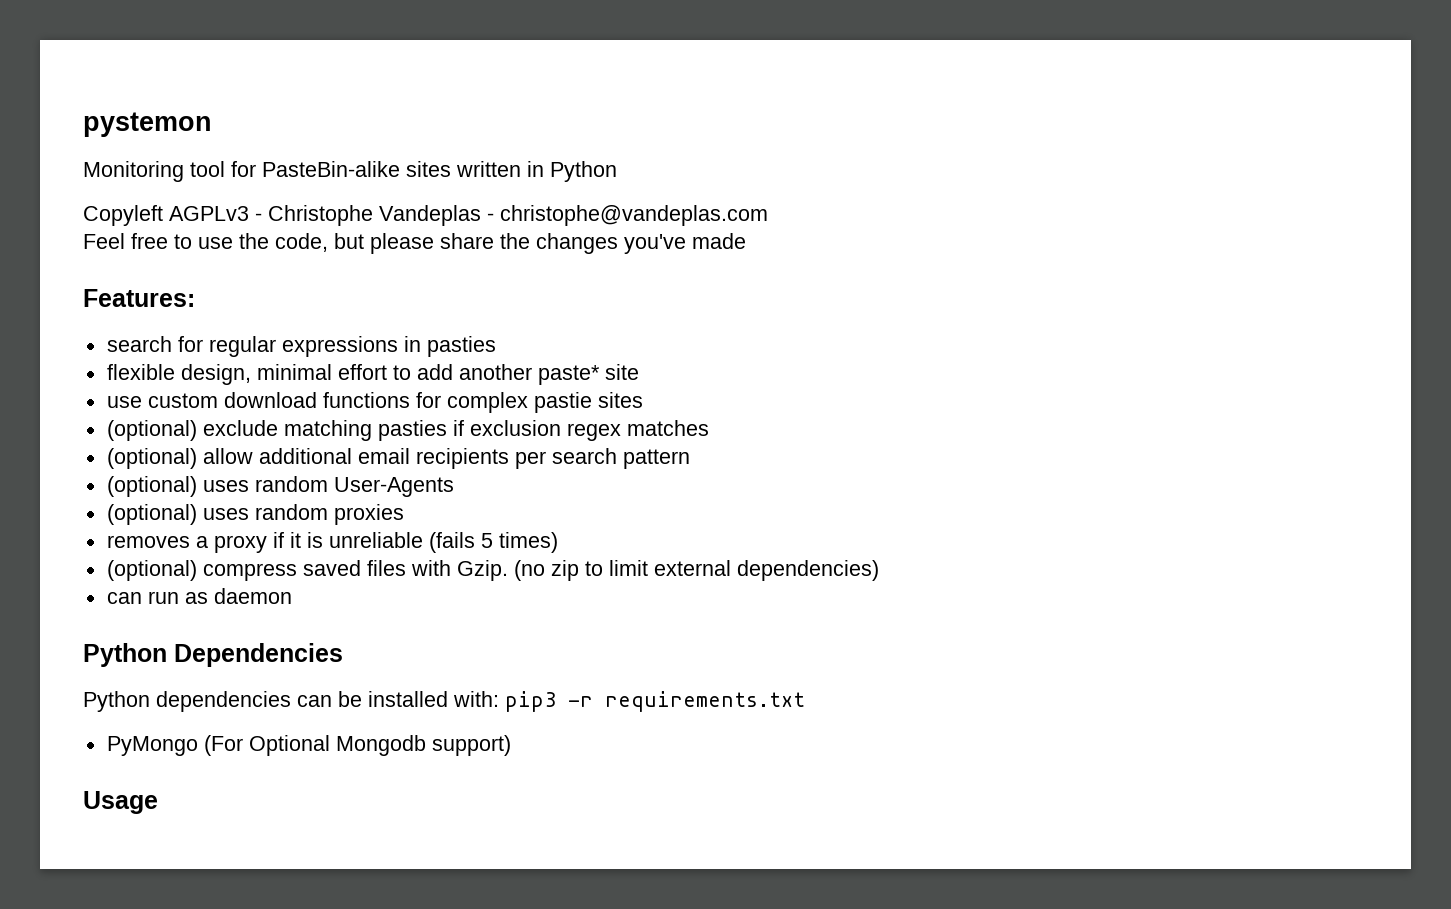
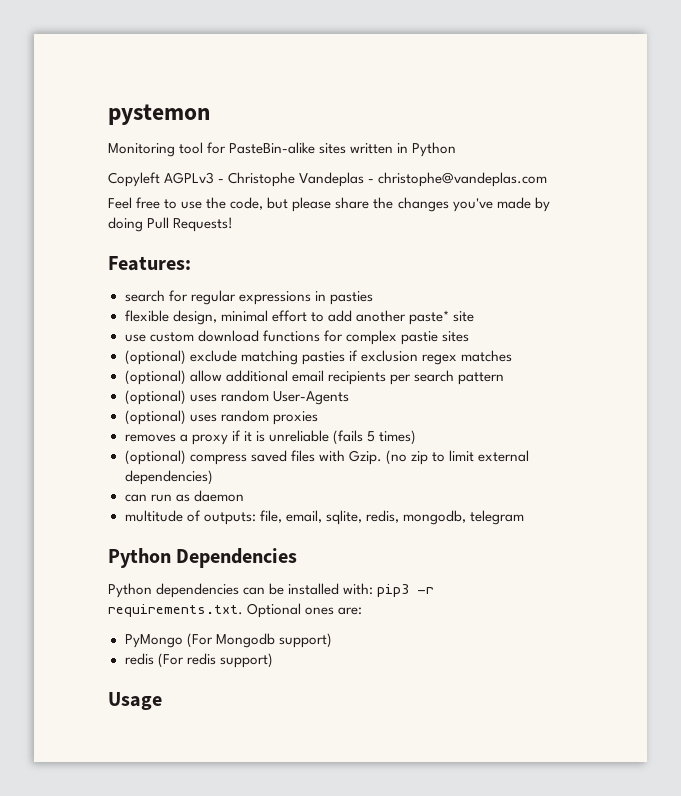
(746, 241) none -> [534,197,550,212] [108,217,234,232] by doing Pull Requests!
(292, 596) none -> [124,510,524,525] // multitude of outputs: file, email, sqlite, redis, mongodb, telegram
[605,691,805,712] requirements.txt -> [108,603,363,618] requirements.txt. Optional ones are:
[248,735,330,756] Optional -> (213, 640) none
(511, 745) none -> [124,653,273,668] // redis (For redis support)

